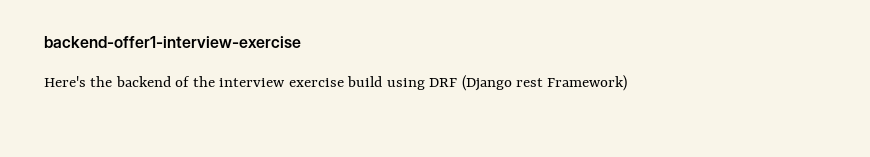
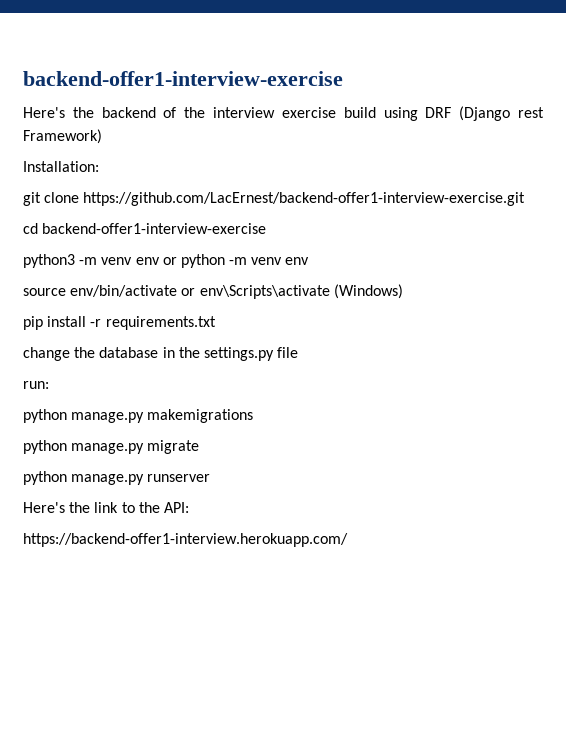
(628, 83) none -> [23,161,99,172] [23,192,526,206] [23,223,267,234] [23,254,310,268] [23,284,403,299] [23,316,216,330] [23,347,299,361] [23,381,49,389] [23,409,254,423] [23,440,200,454] [23,471,211,485] [23,502,189,513] [23,533,348,547] // Installation: // git clone https://github.com/LacErnest/backend-offer1-interview-exercise.git // cd backend-offer1-interview-exercise // python3 -m venv env or python -m venv env // source env/bin/activate or env\Scripts\activate (Windows) // pip install -r requirements.txt // change the database in the settings.py file // run: // python manage.py makemigrations // python manage.py migrate // python manage.py runserver // Here's the link to the API: // https://backend-offer1-interview.herokuapp.com/

